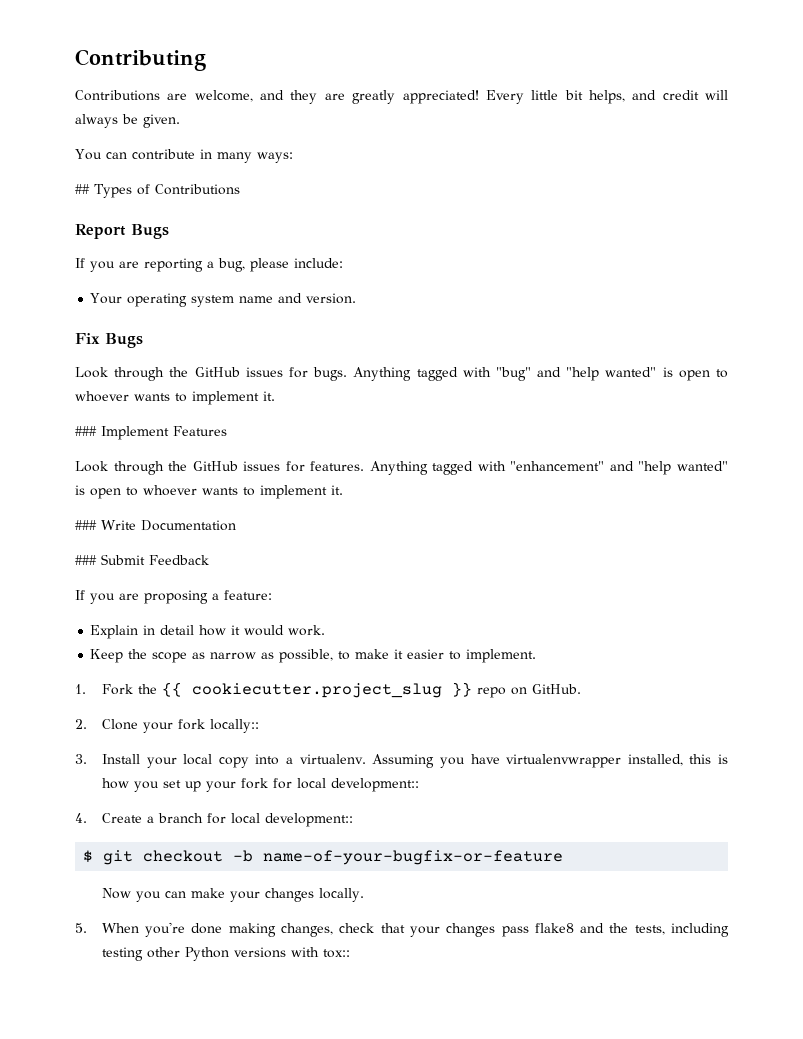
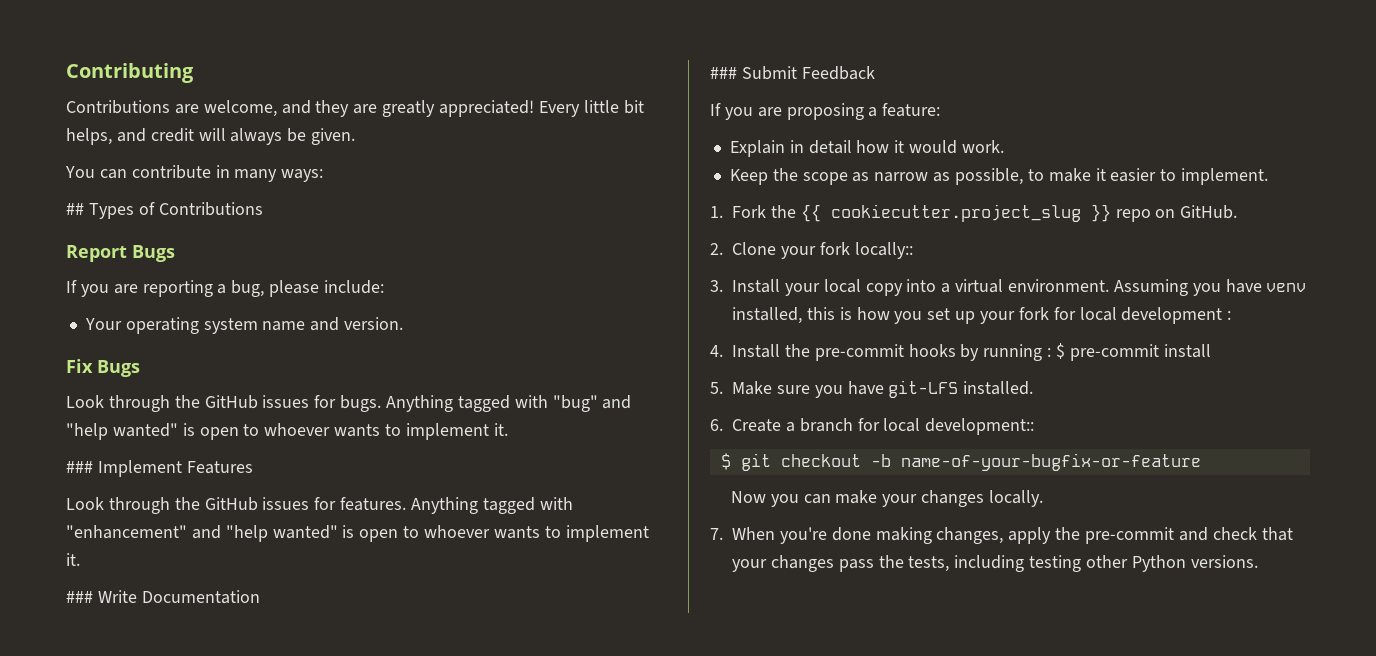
[299,754,366,764] virtualenv. -> [955,279,1110,293] virtual environment.
[506,754,622,768] virtualenvwrapper -> [1266,283,1307,292] venv
[330,778,419,792] [75,813,87,823] development:: // 4. -> [1121,307,1232,324] [710,343,1211,361] [710,380,1034,398] [710,419,723,431] development : // 4. Install the pre-commit hooks by running : $ pre-commit install // 5. Make sure you have git-LFS installed. // 6.
[75,923,87,933] 5. -> [710,528,723,540] 7.
(334, 930) none -> [1008,527,1208,544] apply the pre-commit and
[534,923,605,933] flake8 and -> (874, 565) none
[233,947,350,958] versions with tox:: -> [1190,555,1258,568] versions.

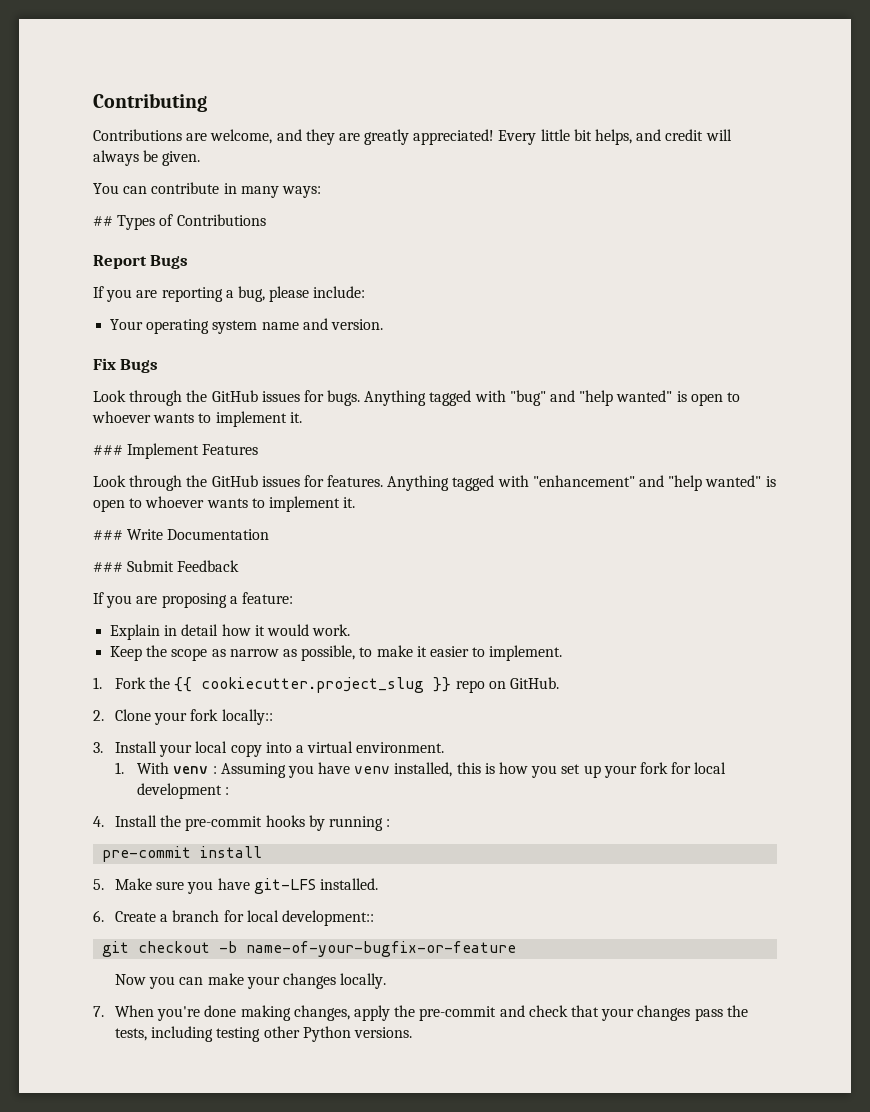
(1110, 285) none -> [115,762,217,774] // 1. With venv :
[1056,343,1066,359] $ -> (391, 823) //
[720,453,731,470] $ -> (375, 918) none

